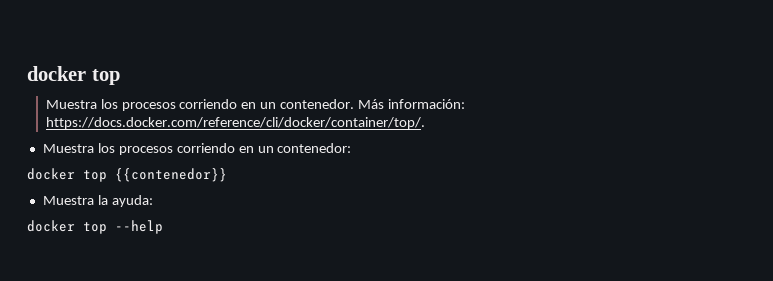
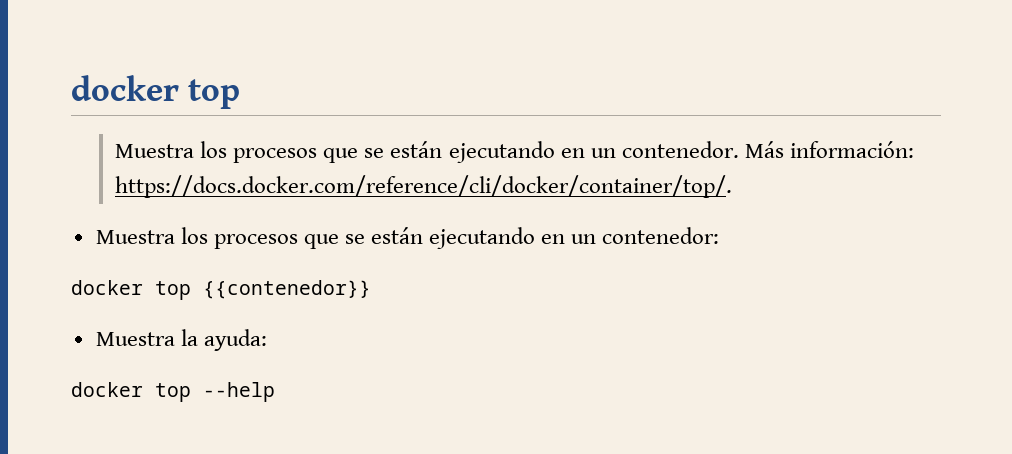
[179,99,238,109] corriendo -> [323,141,555,163] que se están ejecutando
[176,143,235,153] corriendo -> [303,227,536,249] que se están ejecutando

